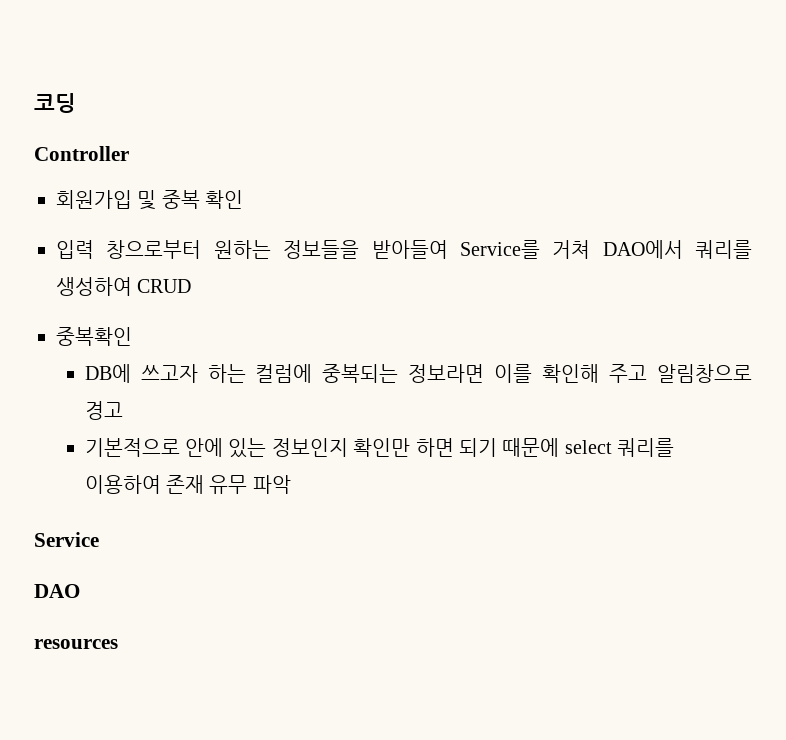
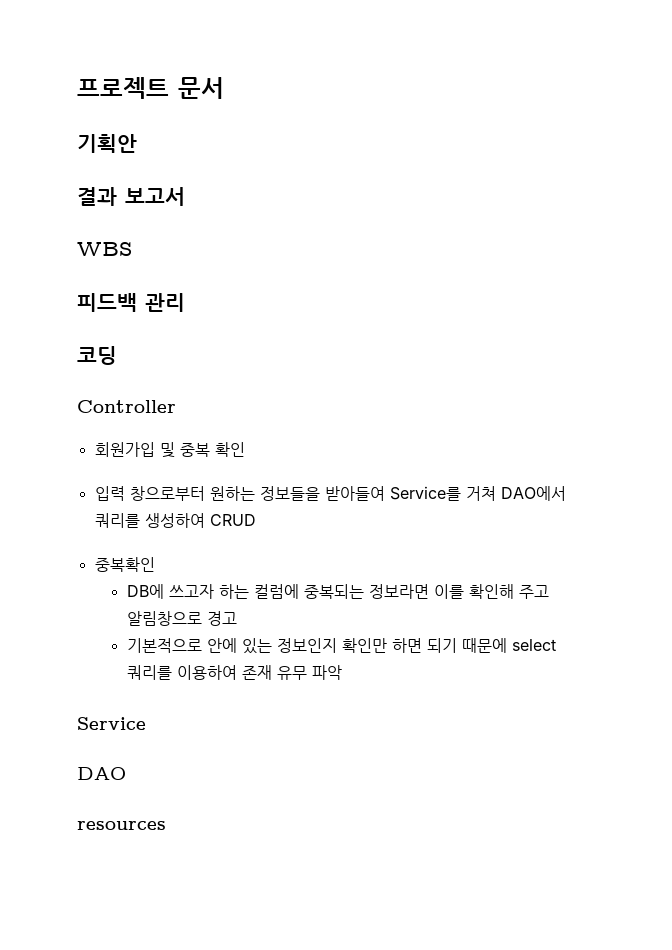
(34, 103) none -> [77,77,224,99] [77,134,137,153] [77,187,185,206] [77,242,132,256] [77,293,185,312] 프로젝트 문서 // 기획안 // 결과 보고서 // WBS // 피드백 관리 //

